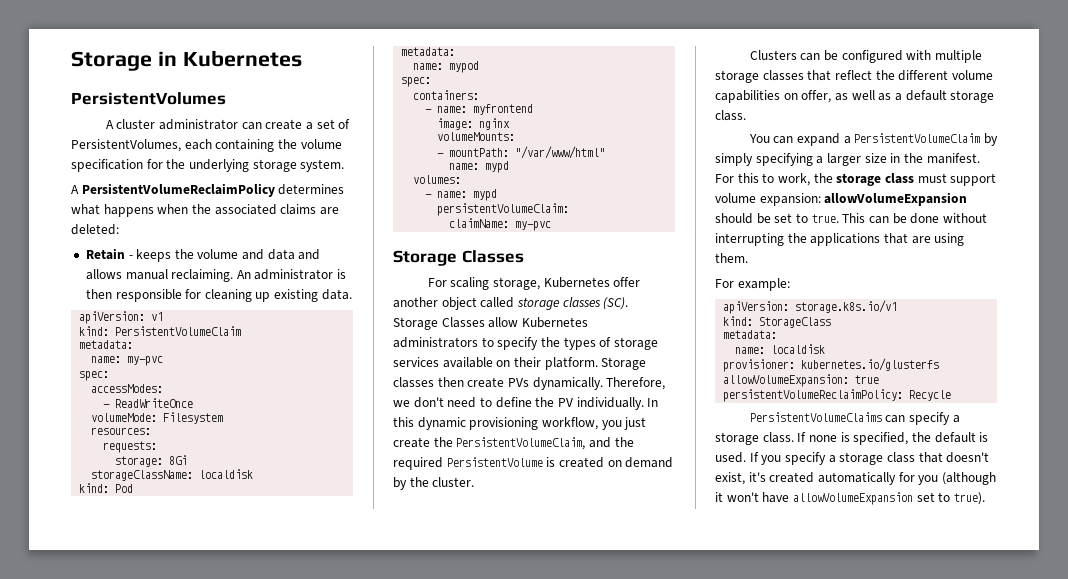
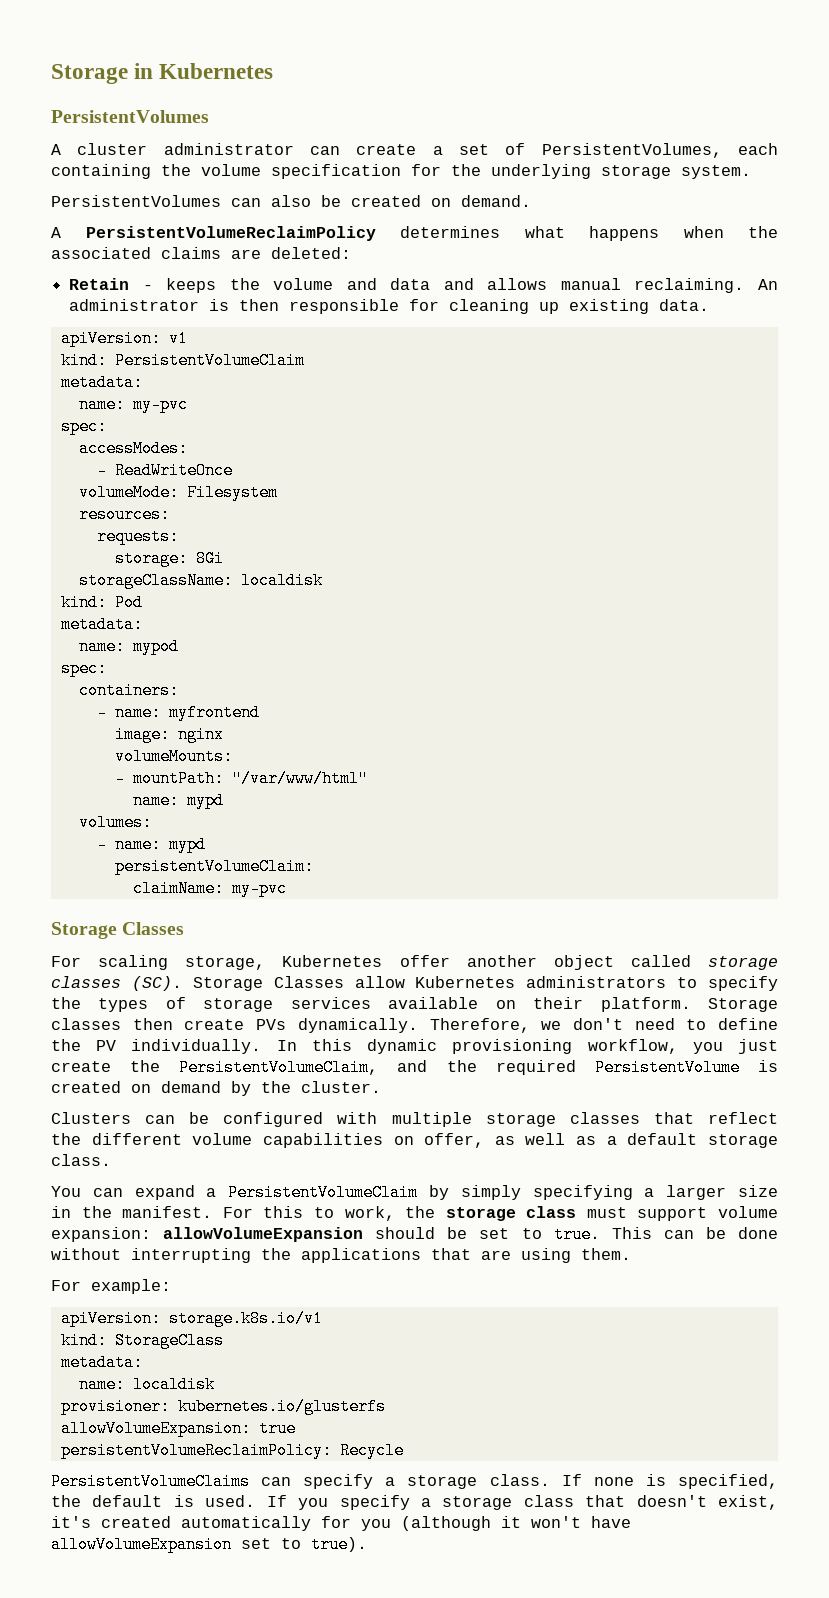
(345, 165) none -> [51,195,531,207] // PersistentVolumes can also be created on demand.

